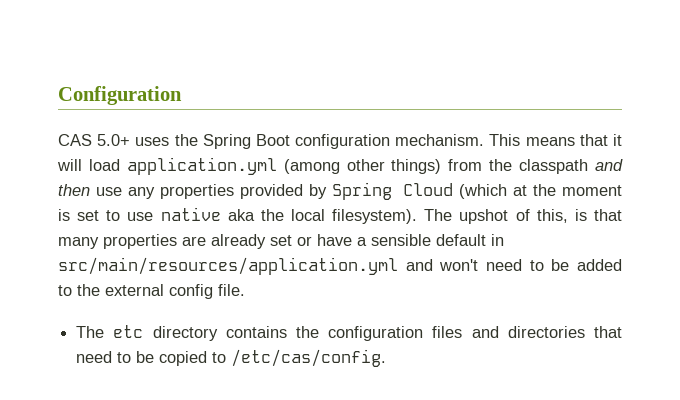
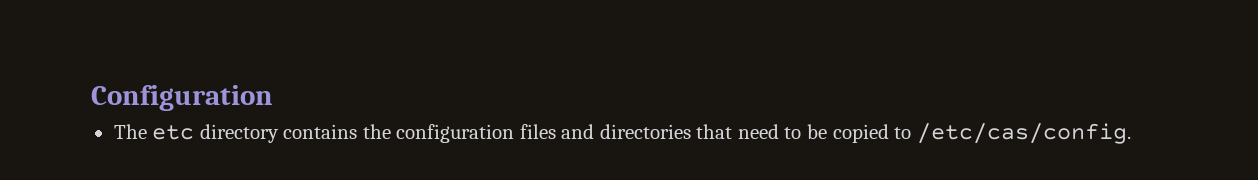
[58,134,622,149] [57,157,624,175] [58,182,622,200] [58,207,623,224] [58,234,504,249] [58,257,623,275] [58,284,245,299] // CAS 5.0+ uses the Spring Boot configuration mechanism. This means that it will load application.yml (among other things) from the classpath and then use any properties provided by Spring Cloud (which at the moment is set to use native aka the local filesystem). The upshot of this, is that many properties are already set or have a sensible default in src/main/resources/application.yml and won't need to be added to the external config file. -> (273, 98) none

